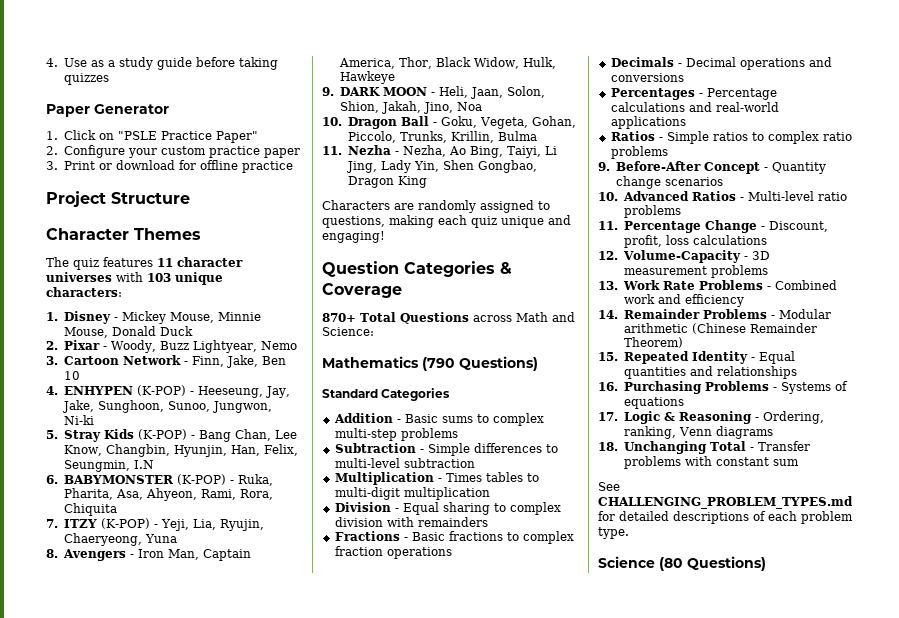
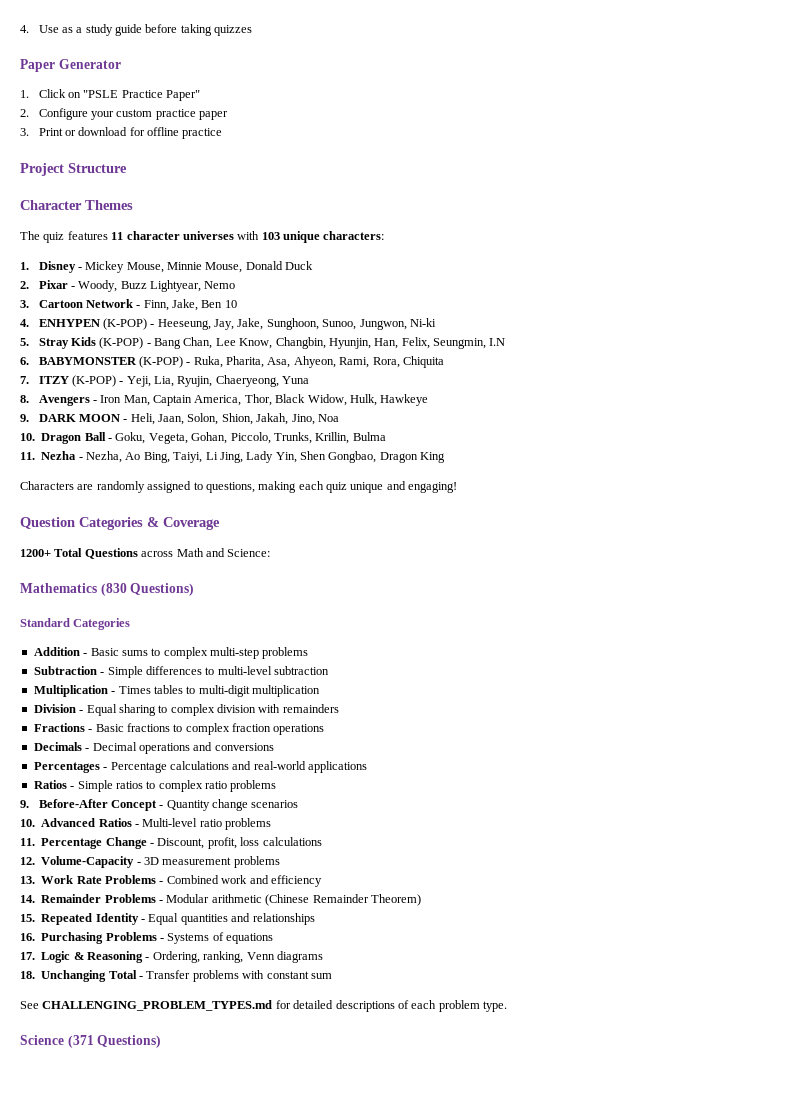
[322,313,356,322] 870+ -> [20,549,51,557] 1200+
[422,357,455,371] (790 -> [100,583,127,596] (830
[659,557,683,571] (80 -> [67,1035,94,1048] (371

